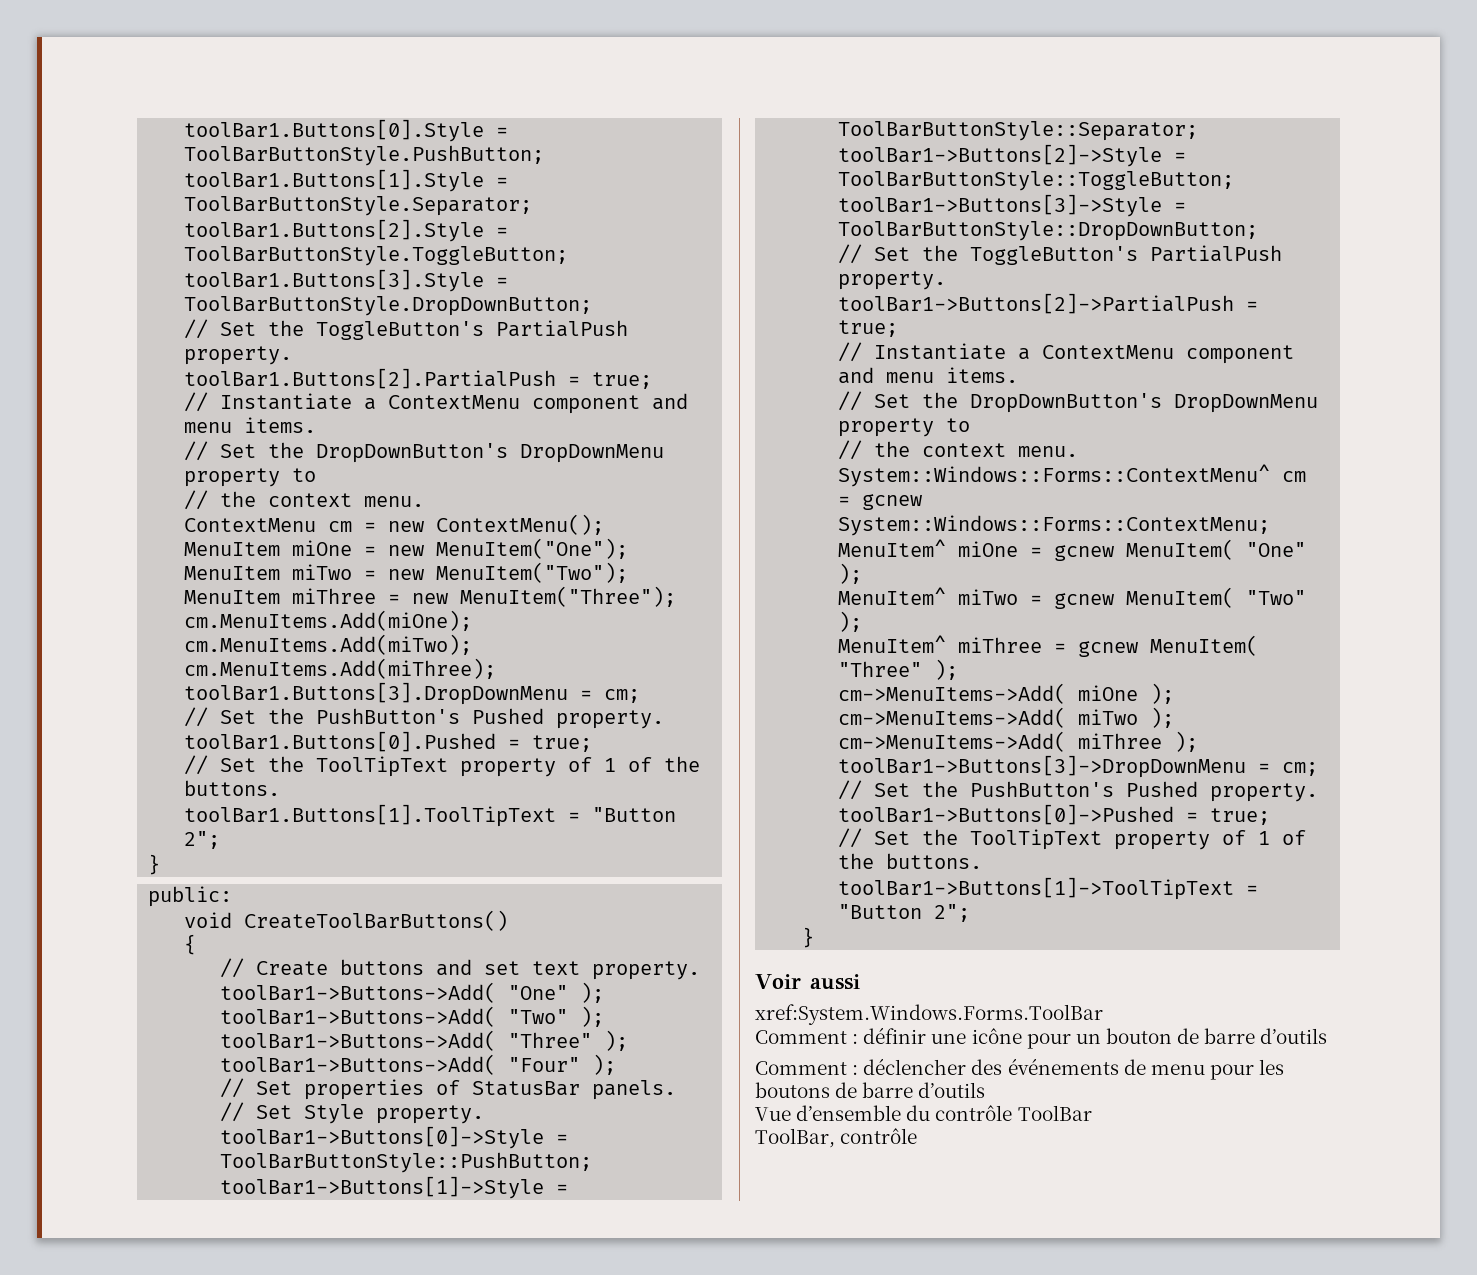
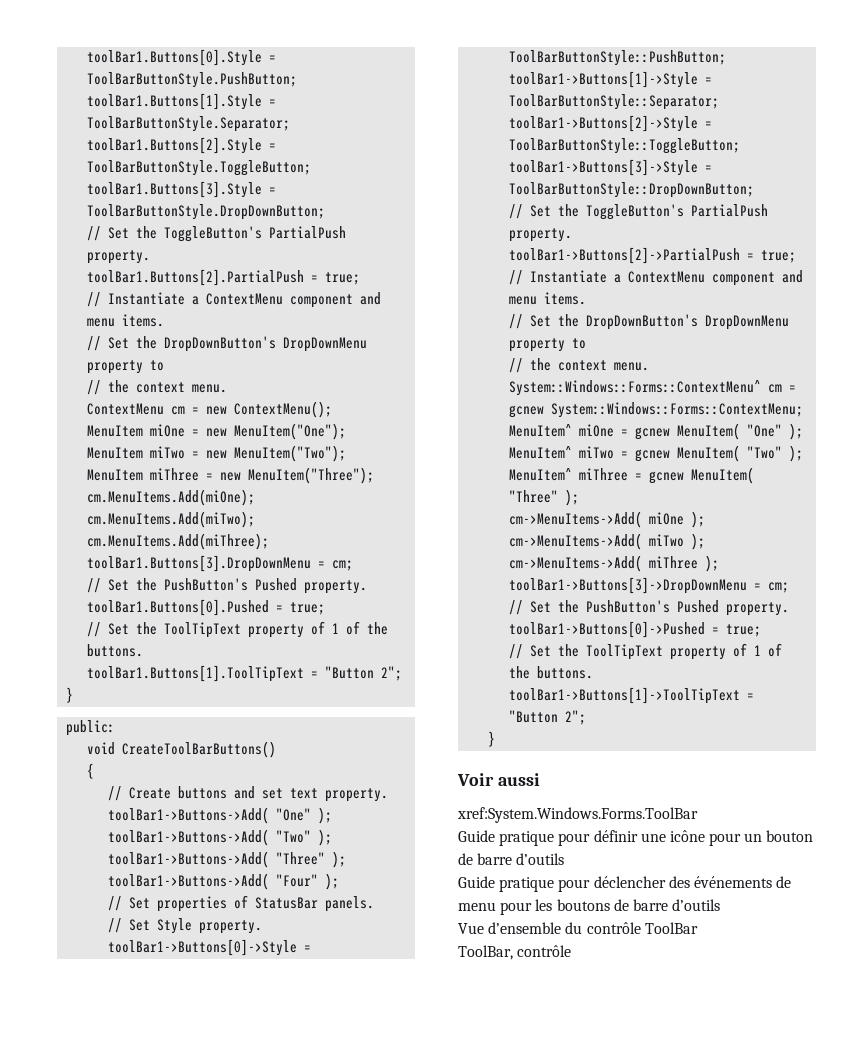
[755,1030,859,1044] Comment : -> [458,830,591,846] Guide pratique pour
[755,1061,859,1075] Comment : -> [458,876,591,892] Guide pratique pour

